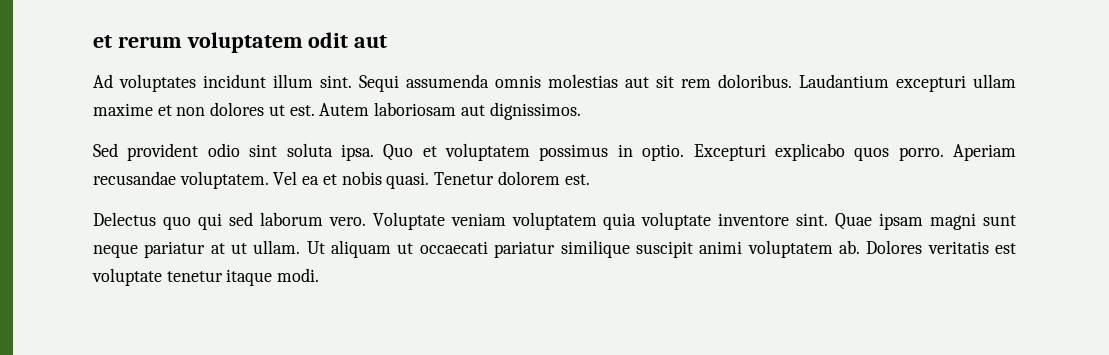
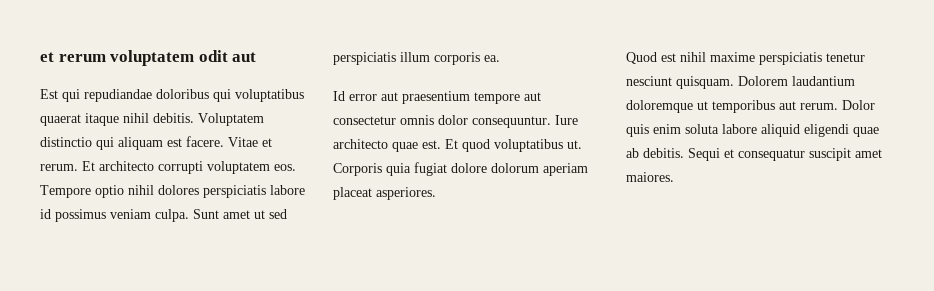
[93,74,1016,92] [93,102,581,120] [93,143,1016,161] [93,171,590,189] [93,212,1016,230] [93,240,1017,258] [92,268,320,286] Ad voluptates incidunt illum sint. Sequi assumenda omnis molestias aut sit rem doloribus. Laudantium excepturi ullam maxime et non dolores ut est. Autem laboriosam aut dignissimos. // Sed provident odio sint soluta ipsa. Quo et voluptatem possimus in optio. Excepturi explicabo quos porro. Aperiam recusandae voluptatem. Vel ea et nobis quasi. Tenetur dolorem est. // Delectus quo qui sed laborum vero. Voluptate veniam voluptatem quia voluptate inventore sint. Quae ipsam magni sunt neque pariatur at ut ullam. Ut aliquam ut occaecati pariatur similique suscipit animi voluptatem ab. Dolores veritatis est voluptate tenetur itaque modi. -> [40,89,304,102] [40,113,264,126] [40,136,272,150] [40,161,296,174] [40,185,305,198] [40,209,287,222] [333,52,500,65] [333,91,541,104] [333,115,578,128] [333,139,582,152] [333,162,588,176] [333,187,436,200] [626,52,865,65] [626,76,855,89] [626,100,875,113] [626,124,879,137] [626,148,882,161] [626,172,674,182] Est qui repudiandae doloribus qui voluptatibus quaerat itaque nihil debitis. Voluptatem distinctio qui aliquam est facere. Vitae et rerum. Et architecto corrupti voluptatem eos. Tempore optio nihil dolores perspiciatis labore id possimus veniam culpa. Sunt amet ut sed perspiciatis illum corporis ea. // Id error aut praesentium tempore aut consectetur omnis dolor consequuntur. Iure architecto quae est. Et quod voluptatibus ut. Corporis quia fugiat dolore dolorum aperiam placeat asperiores. // Quod est nihil maxime perspiciatis tenetur nesciunt quisquam. Dolorem laudantium doloremque ut temporibus aut rerum. Dolor quis enim soluta labore aliquid eligendi quae ab debitis. Sequi et consequatur suscipit amet maiores.

